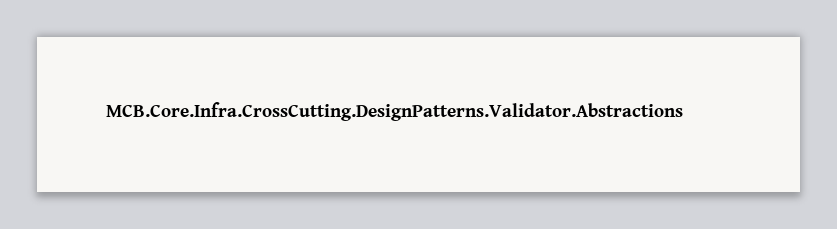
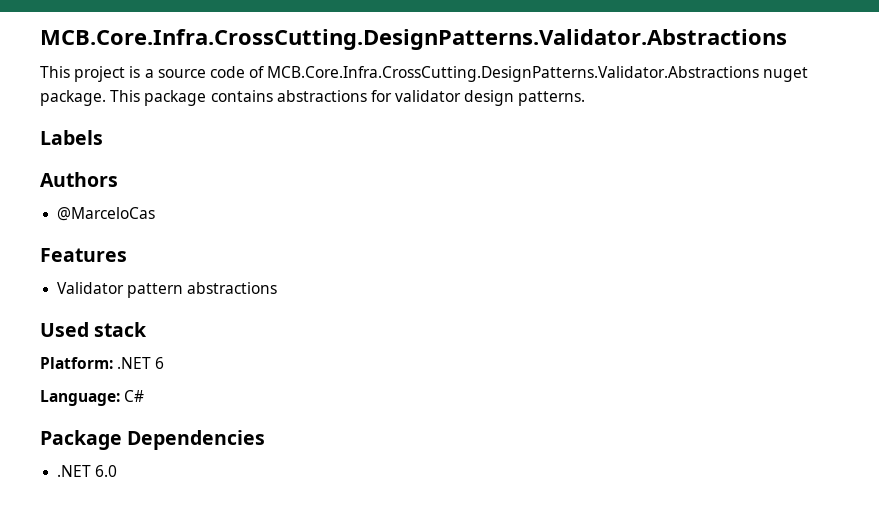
[106,102,683,121] MCB.Core.Infra.CrossCutting.DesignPatterns.Validator.Abstractions -> [40,29,787,50] [40,66,809,82] [40,90,586,106] [40,130,103,145] [40,172,118,187] [57,207,156,221] [40,248,127,262] [57,282,278,298] [40,322,148,337] [40,357,165,369] [40,390,145,406] [40,430,266,450] [57,465,118,477] MCB.Core.Infra.CrossCutting.DesignPatterns.Validator.Abstractions // This project is a source code of MCB.Core.Infra.CrossCutting.DesignPatterns.Validator.Abstractions nuget package. This package contains abstractions for validator design patterns. // Labels // Authors // @MarceloCas // Features // Validator pattern abstractions // Used stack // Platform: .NET 6 // Language: C# // Package Dependencies // .NET 6.0

